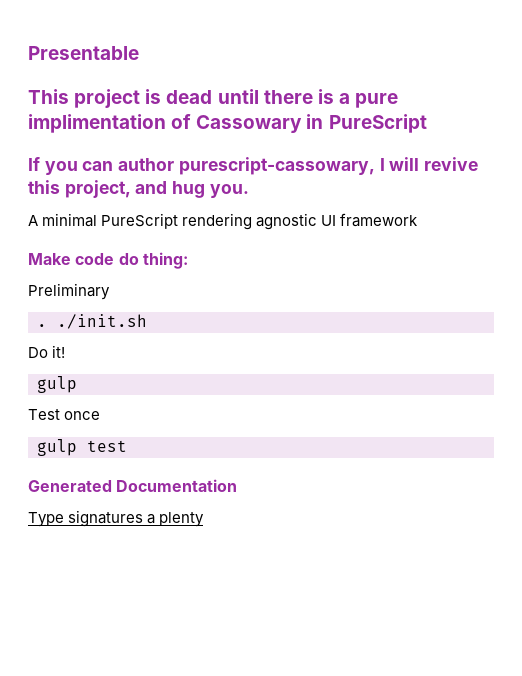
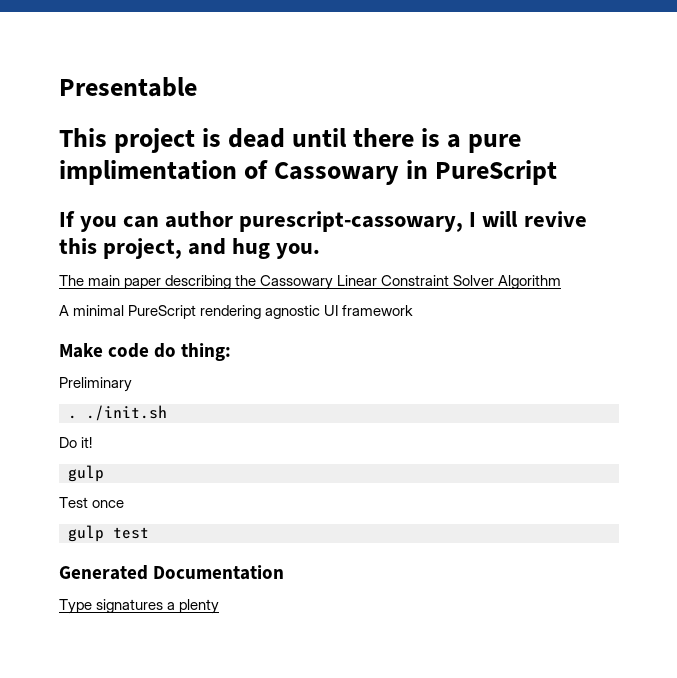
(249, 191) none -> [59,275,562,290] // The main paper describing the Cassowary Linear Constraint Solver Algorithm

